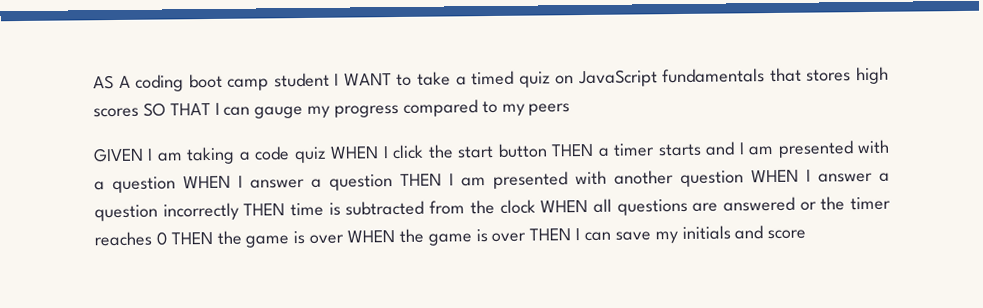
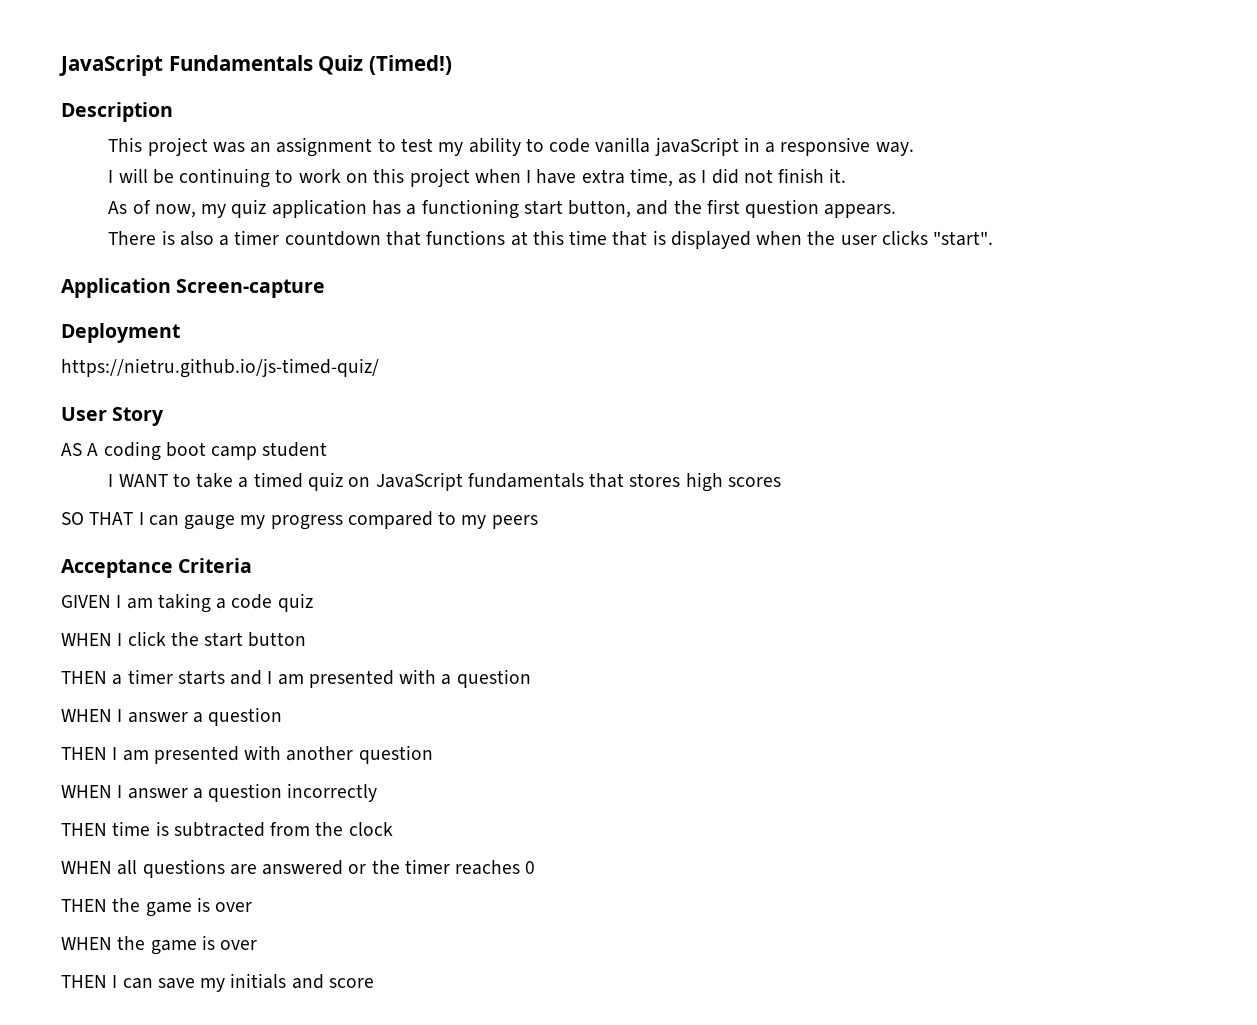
(93, 82) none -> [59,55,452,76] [61,102,173,122] [108,137,914,157] [108,168,847,188] [108,199,897,219] [108,230,994,249] [61,278,326,298] [61,323,180,343] [61,358,379,378] [61,407,165,426] JavaScript Fundamentals Quiz (Timed!) // Description // This project was an assignment to test my ability to code vanilla javaScript in a responsive way. // I will be continuing to work on this project when I have extra time, as I did not finish it. // As of now, my quiz application has a functioning start button, and the first question appears. // There is also a timer countdown that functions at this time that is displayed when the user clicks "start". // Application Screen-capture // Deployment // https://nietru.github.io/js-timed-quiz/ // User Story //
(330, 80) none -> (328, 449) //
(139, 112) none -> (781, 482) //
(571, 109) none -> [61,558,253,578] // Acceptance Criteria
(327, 155) none -> (313, 602) //
(548, 150) none -> (307, 639) //
[183,174,393,191] WHEN I answer a question -> [61,707,283,726] // WHEN I answer a question //
(744, 178) none -> (433, 754) //
(239, 211) none -> (378, 792) //
(536, 206) none -> (393, 829) //
(167, 238) none -> (536, 867) //
(345, 239) none -> (253, 907) //
(527, 237) none -> (258, 945) //

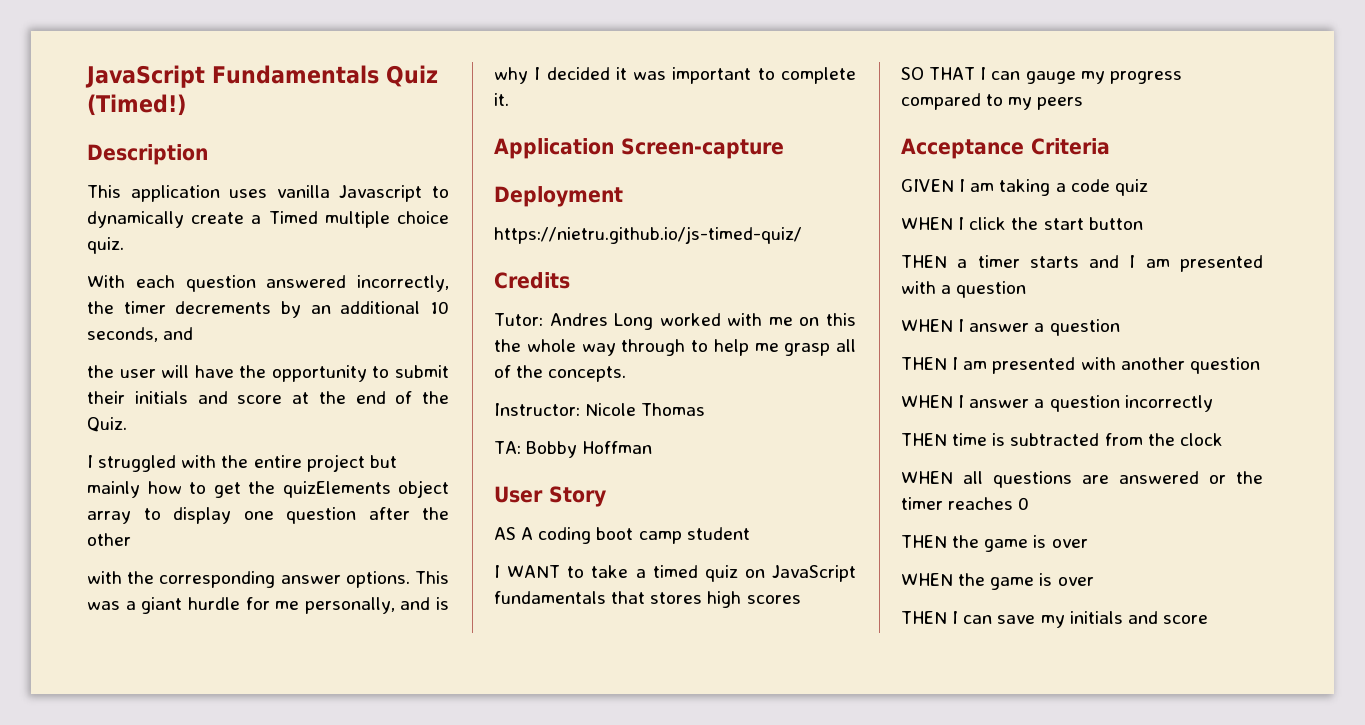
[147,137,914,157] [108,168,847,188] [108,199,897,219] [108,230,994,249] [61,278,326,298] [61,323,180,343] [61,358,379,378] project was an assignment to test my ability to code vanilla javaScript in a responsive way. // I will be continuing to work on this project when I have extra time, as I did not finish it. // As of now, my quiz application has a functioning start button, and the first question appears. // There is also a timer countdown that functions at this time that is displayed when the user clicks "start". // Application Screen-capture // Deployment // https://nietru.github.io/js-timed-quiz/ -> [130,185,449,202] [87,211,450,228] [87,237,124,254] [87,275,449,292] [87,301,450,318] [87,327,194,342] [87,365,449,382] [87,391,449,404] [87,417,127,432] [87,454,397,472] [87,480,449,498] [87,507,449,524] [87,533,131,546] [87,571,449,588] [87,597,449,614] [494,67,856,84] [494,93,509,106] [494,138,784,159] [494,186,623,207] [494,226,802,244] [494,272,570,289] [494,313,856,330] [494,339,856,356] [494,365,627,382] [494,403,706,416] [494,441,653,458] application uses vanilla Javascript to dynamically create a Timed multiple choice quiz. // With each question answered incorrectly, the timer decrements by an additional 10 seconds, and // the user will have the opportunity to submit their initials and score at the end of the Quiz. // I struggled with the entire project but mainly how to get the quizElements object array to display one question after the other // with the corresponding answer options. This was a giant hurdle for me personally, and is why I decided it was important to complete it. // Application Screen-capture // Deployment // https://nietru.github.io/js-timed-quiz/ // Credits // Tutor: Andres Long worked with me on this the whole way through to help me grasp all of the concepts. // Instructor: Nicole Thomas // TA: Bobby Hoffman

